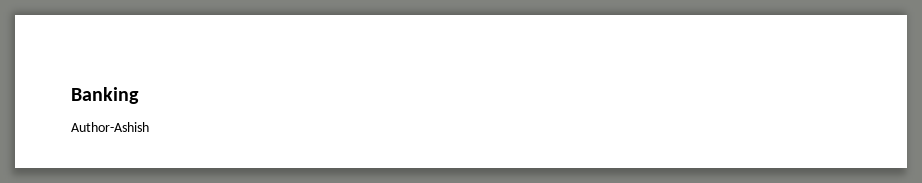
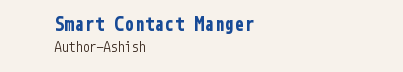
[71,87,139,104] Banking -> [54,16,254,34] Smart Contact Manger

